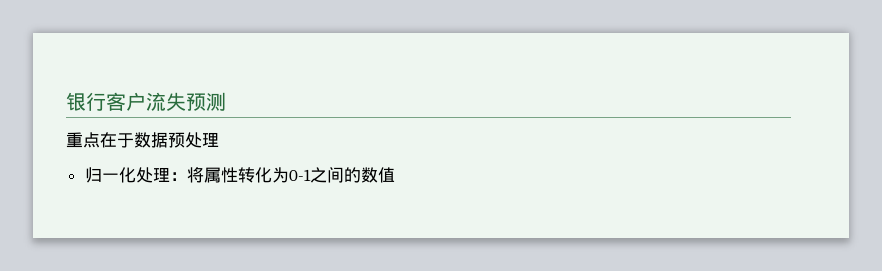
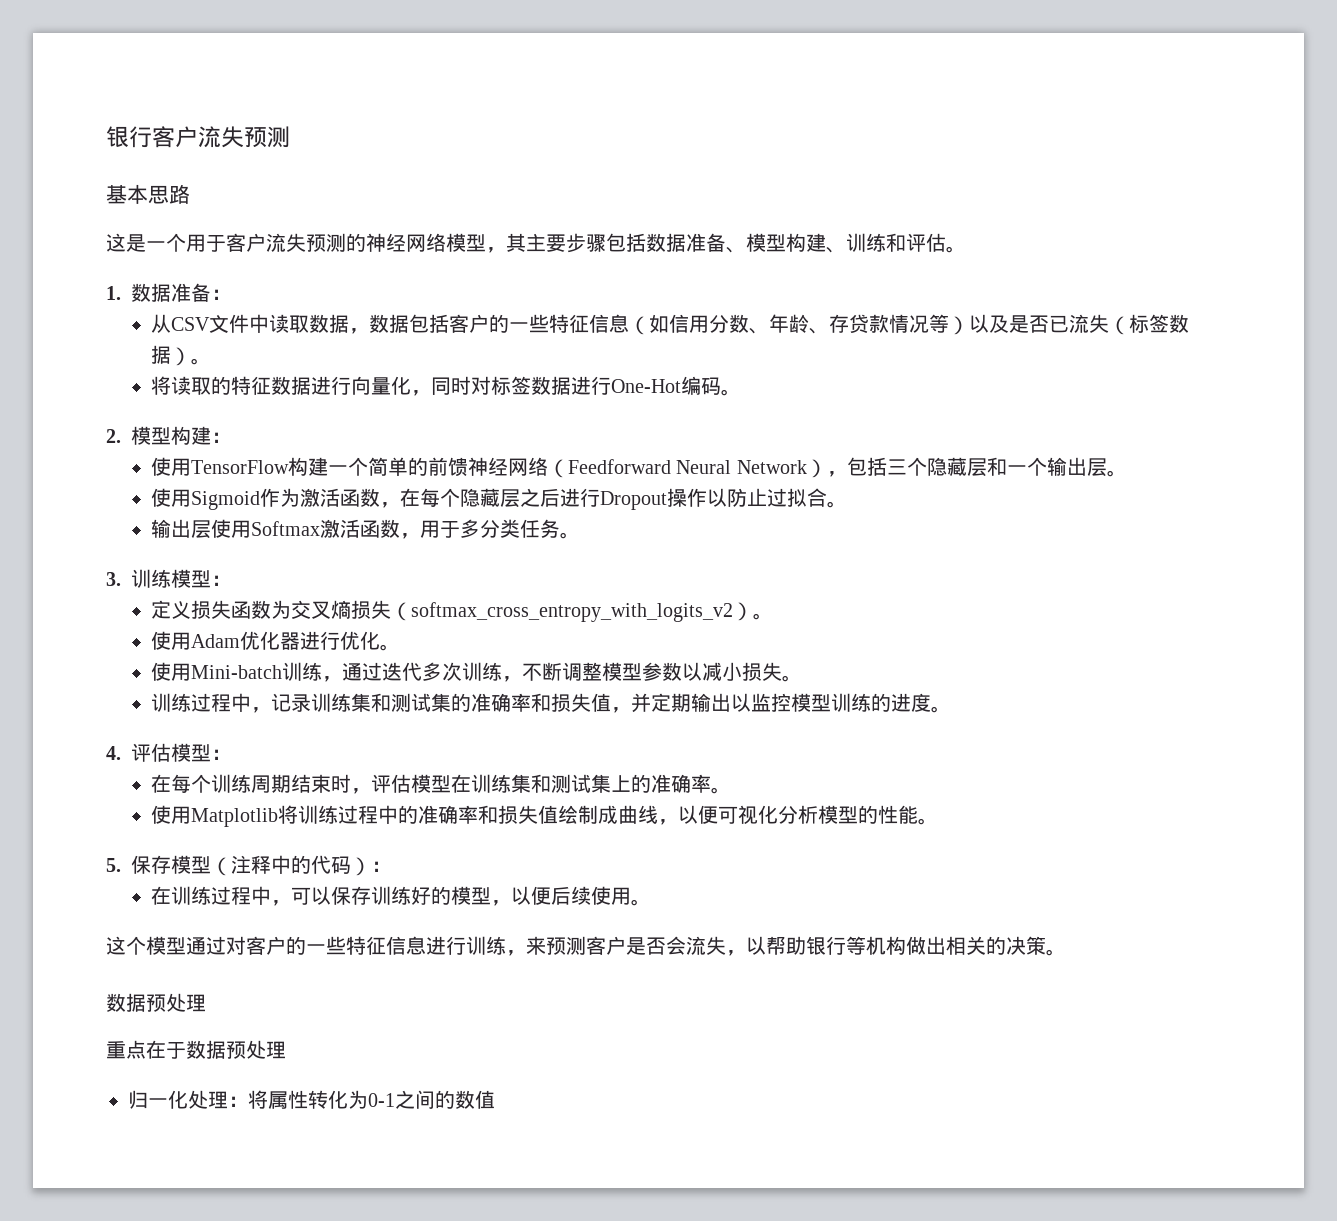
(226, 101) none -> [106,184,190,204] [106,233,966,253] [106,283,231,302] [151,314,1190,335] [151,345,212,366] [151,376,742,396] [106,426,231,445] [151,457,1127,478] [151,488,848,510] [151,519,581,539] [106,569,231,588] [151,600,774,622] [151,631,401,651] [151,662,803,682] [151,693,952,713] [106,743,231,762] [151,774,732,794] [151,805,939,827] [106,855,391,876] [151,886,652,906] [106,936,1066,956] [106,993,206,1012] // 基本思路 // 这是一个用于客户流失预测的神经网络模型，其主要步骤包括数据准备、模型构建、训练和评估。 // 1.数据准备： // 从CSV文件中读取数据，数据包括客户的一些特征信息（如信用分数、年龄、存贷款情况等）以及是否已流失（标签数据）。 // 将读取的特征数据进行向量化，同时对标签数据进行One-Hot编码。 // 2.模型构建： // 使用TensorFlow构建一个简单的前馈神经网络（Feedforward Neural Network），包括三个隐藏层和一个输出层。 // 使用Sigmoid作为激活函数，在每个隐藏层之后进行Dropout操作以防止过拟合。 // 输出层使用Softmax激活函数，用于多分类任务。 // 3.训练模型： // 定义损失函数为交叉熵损失（softmax_cross_entropy_with_logits_v2）。 // 使用Adam优化器进行优化。 // 使用Mini-batch训练，通过迭代多次训练，不断调整模型参数以减小损失。 // 训练过程中，记录训练集和测试集的准确率和损失值，并定期输出以监控模型训练的进度。 // 4.评估模型： // 在每个训练周期结束时，评估模型在训练集和测试集上的准确率。 // 使用Matplotlib将训练过程中的准确率和损失值绘制成曲线，以便可视化分析模型的性能。 // 5.保存模型（注释中的代码）： // 在训练过程中，可以保存训练好的模型，以便后续使用。 // 这个模型通过对客户的一些特征信息进行训练，来预测客户是否会流失，以帮助银行等机构做出相关的决策。 // 数据预处理

